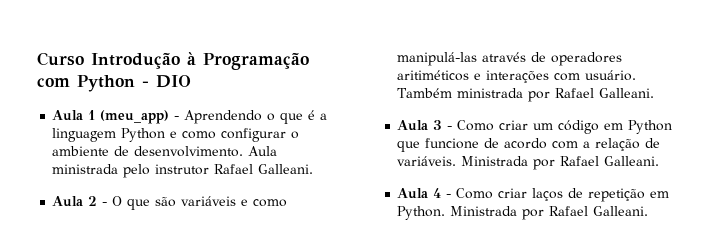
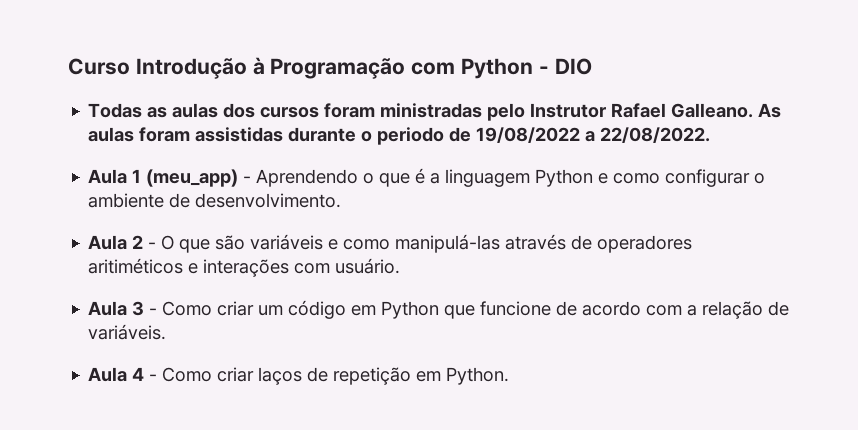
(191, 81) none -> [88,103,782,121] [88,127,711,145] // Todas as aulas dos cursos foram ministradas pelo Instrutor Rafael Galleano. As aulas foram assistidas durante o periodo de 19/08/2022 a 22/08/2022.
[248,146,278,156] [52,164,314,178] Aula ministrada pelo instrutor Rafael Galleani. -> (342, 200) none
[397,88,655,102] Também ministrada por Rafael Galleani. -> (401, 266) none
[461,156,660,170] Ministrada por Rafael Galleani. -> (167, 332) none
[450,206,649,220] Ministrada por Rafael Galleani. -> (510, 376) none

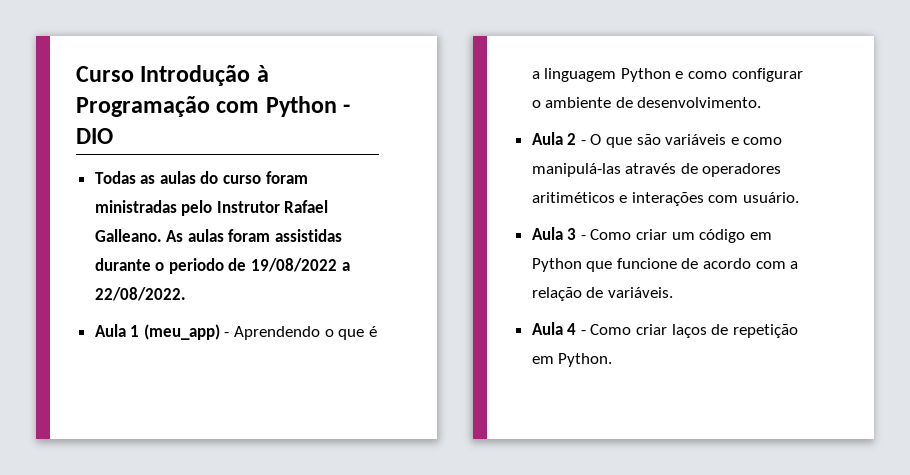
[223,103,320,118] dos cursos -> [200,171,262,184] do curso

